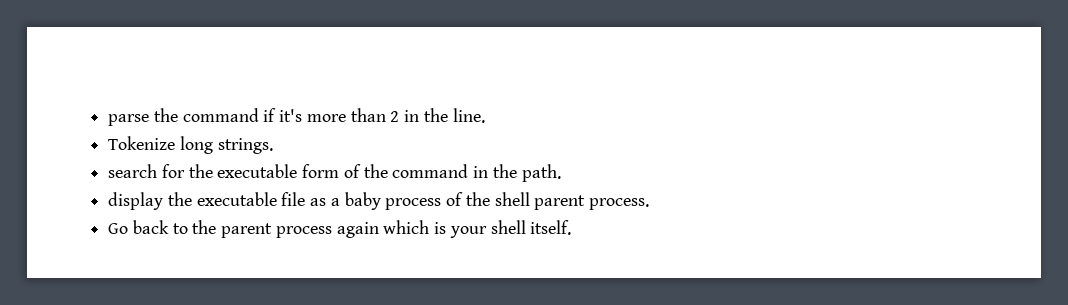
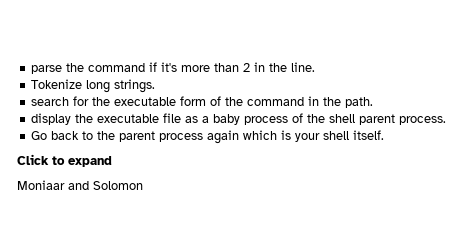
(572, 227) none -> [17,154,112,167] [17,180,143,190] // Click to expand // Moniaar and Solomon

